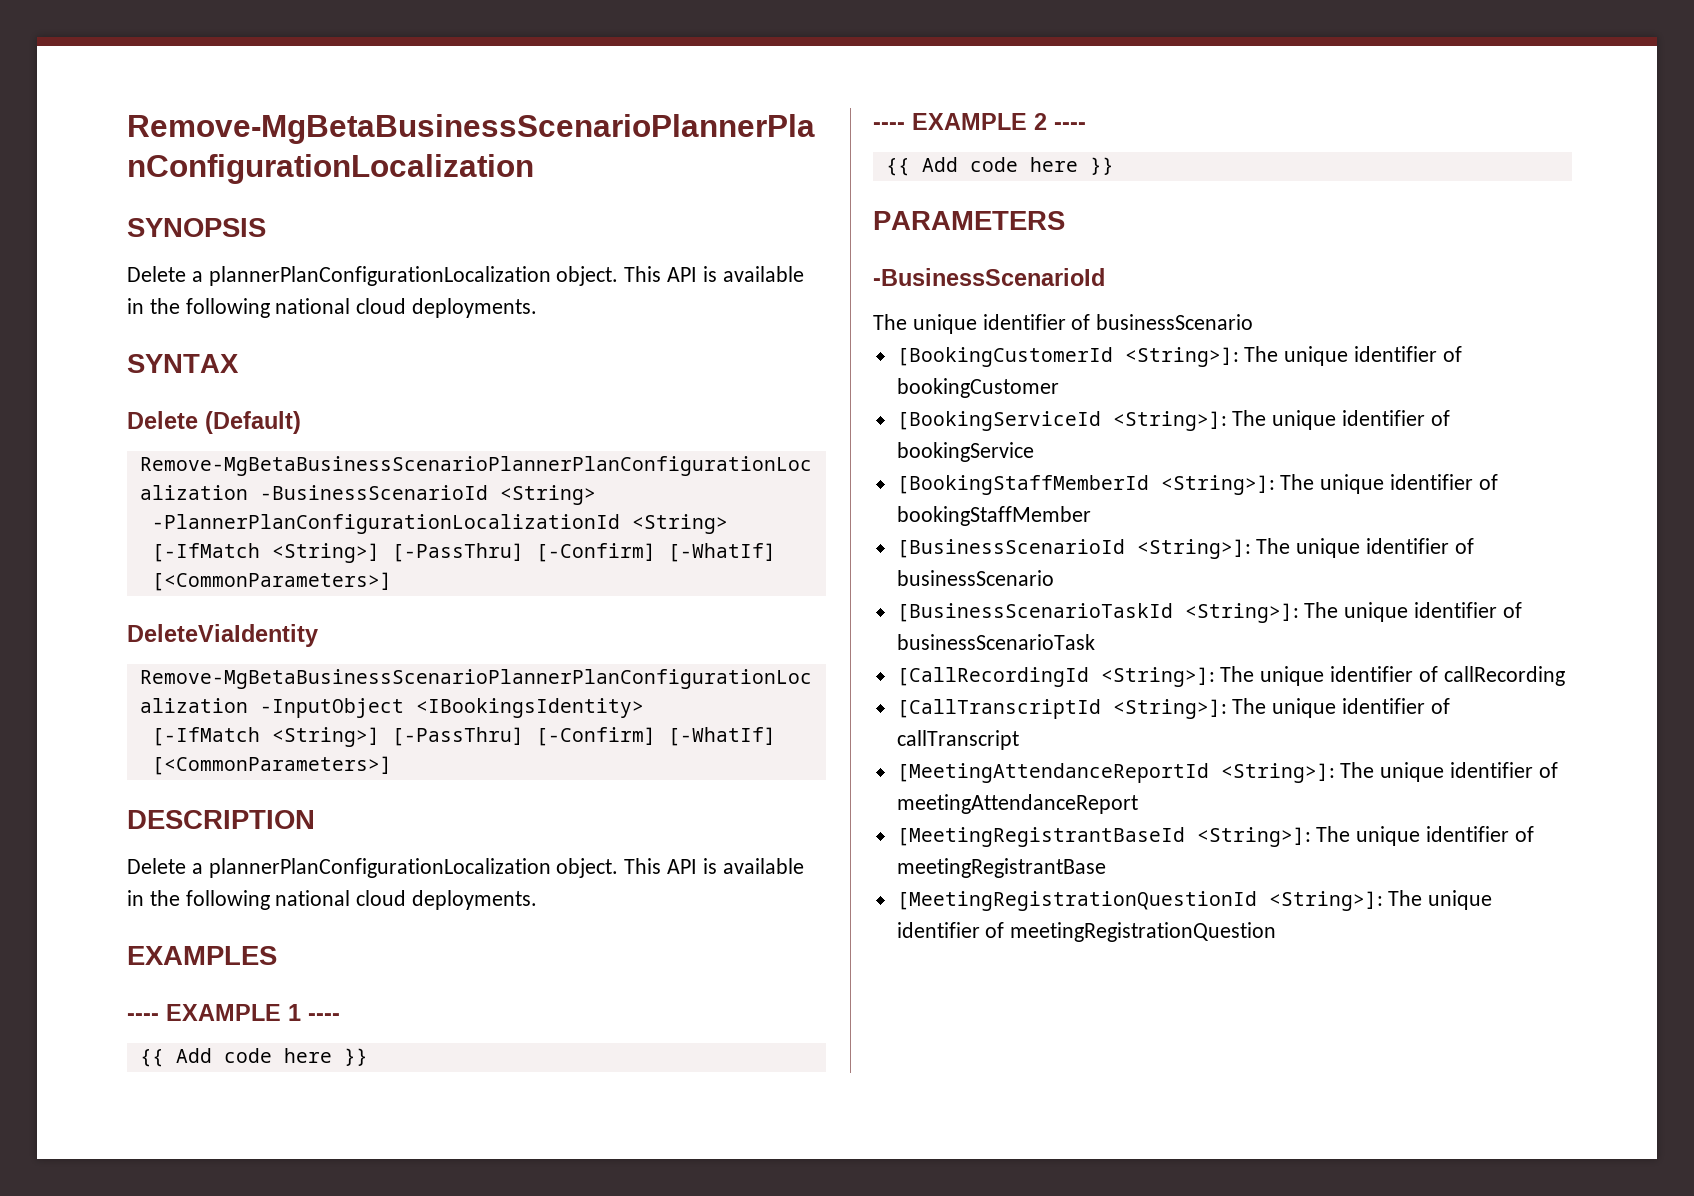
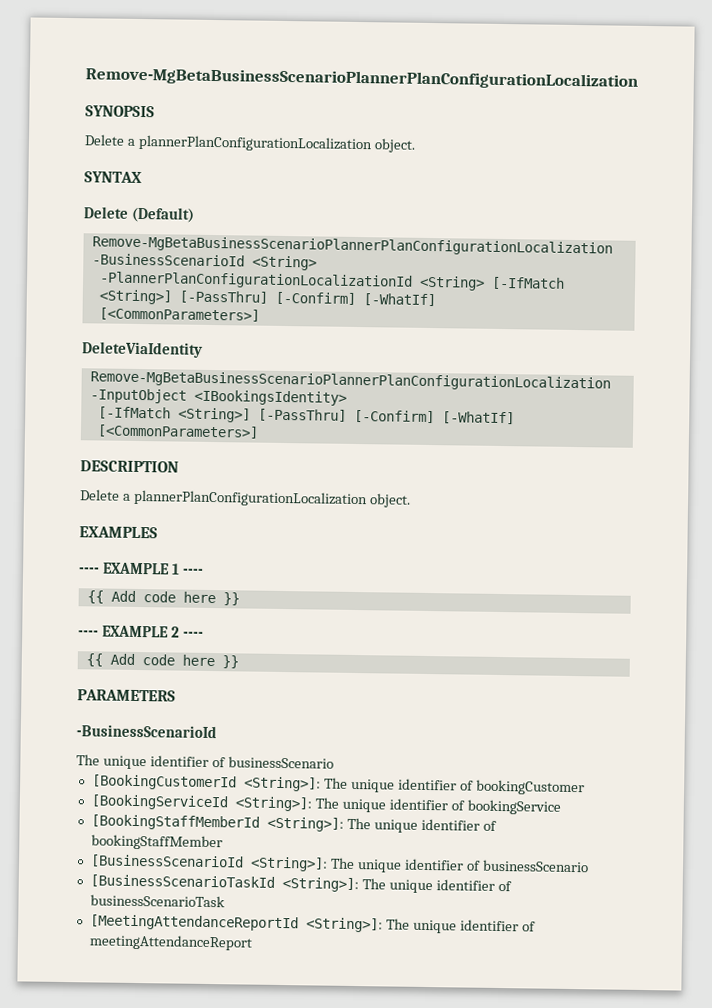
[624,266,804,282] [127,298,538,318] This API is available in the following national cloud deployments. -> (416, 145) none
[624,858,804,874] [127,890,538,910] This API is available in the following national cloud deployments. -> (411, 500) none
[896,666,1565,687] [896,698,1450,719] [896,730,1019,750] // [CallRecordingId <String>]: The unique identifier of callRecording // [CallTranscriptId <String>]: The unique identifier of callTranscript -> (225, 901) none
[896,826,1534,847] [896,858,1106,878] [896,890,1493,911] [896,922,1277,942] // [MeetingRegistrantBaseId <String>]: The unique identifier of meetingRegistrantBase // [MeetingRegistrationQuestionId <String>]: The unique identifier of meetingRegistrationQuestion -> (253, 942) none

